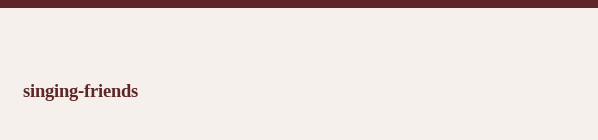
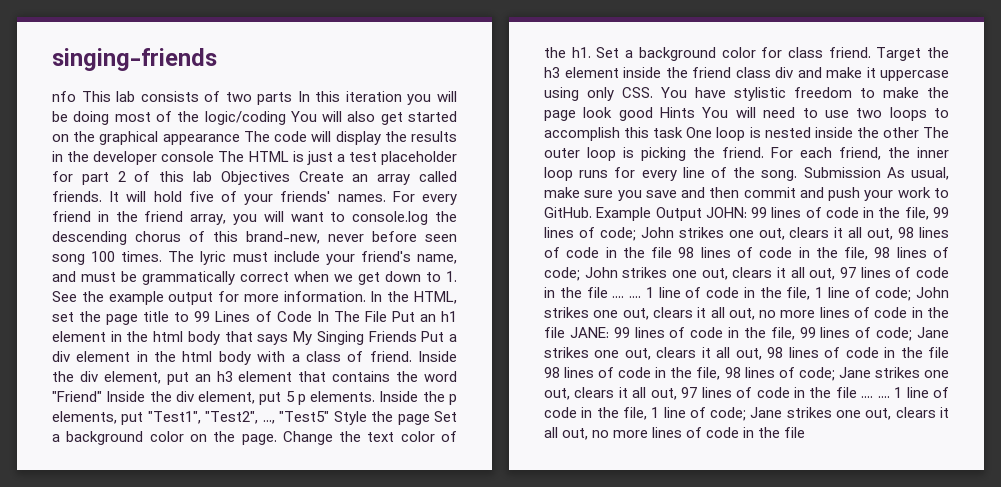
(138, 92) none -> [52,91,457,105] [52,111,458,125] [52,131,458,145] [52,151,458,165] [52,171,458,185] [52,191,457,205] [52,211,458,225] [52,231,457,245] [52,251,457,265] [52,271,457,285] [52,291,457,305] [52,311,457,325] [52,331,457,345] [52,351,458,365] [52,371,457,385] [52,391,457,405] [52,411,458,425] [52,431,458,445] [544,47,949,61] [544,67,949,81] [544,87,949,101] [544,107,949,121] [544,127,949,141] [544,147,949,161] [544,167,949,181] [544,187,949,201] [544,207,949,221] [544,227,949,241] [544,247,949,260] [544,267,949,281] [544,287,949,301] [544,307,950,320] [544,327,950,341] [544,347,949,360] [544,367,949,381] [544,387,949,400] [544,407,950,421] [544,427,806,440] // nfo This lab consists of two parts In this iteration you will be doing most of the logic/coding You will also get started on the graphical appearance The code will display the results in the developer console The HTML is just a test placeholder for part 2 of this lab Objectives Create an array called friends. It will hold five of your friends' names. For every friend in the friend array, you will want to console.log the descending chorus of this brand-new, never before seen song 100 times. The lyric must include your friend's name, and must be grammatically correct when we get down to 1. See the example output for more information. In the HTML, set the page title to 99 Lines of Code In The File Put an h1 element in the html body that says My Singing Friends Put a div element in the html body with a class of friend. Inside the div element, put an h3 element that contains the word "Friend" Inside the div element, put 5 p elements. Inside the p elements, put "Test1", "Test2", ..., "Test5" Style the page Set a background color on the page. Change the text color of the h1. Set a background color for class friend. Target the h3 element inside the friend class div and make it uppercase using only CSS. You have stylistic freedom to make the page look good Hints You will need to use two loops to accomplish this task One loop is nested inside the other The outer loop is picking the friend. For each friend, the inner loop runs for every line of the song. Submission As usual, make sure you save and then commit and push your work to GitHub. Example Output JOHN: 99 lines of code in the file, 99 lines of code; John strikes one out, clears it all out, 98 lines of code in the file 98 lines of code in the file, 98 lines of code; John strikes one out, clears it all out, 97 lines of code in the file .... .... 1 line of code in the file, 1 line of code; John strikes one out, clears it all out, no more lines of code in the file JANE: 99 lines of code in the file, 99 lines of code; Jane strikes one out, clears it all out, 98 lines of code in the file 98 lines of code in the file, 98 lines of code; Jane strikes one out, clears it all out, 97 lines of code in the file .... .... 1 line of code in the file, 1 line of code; Jane strikes one out, clears it all out, no more lines of code in the file

